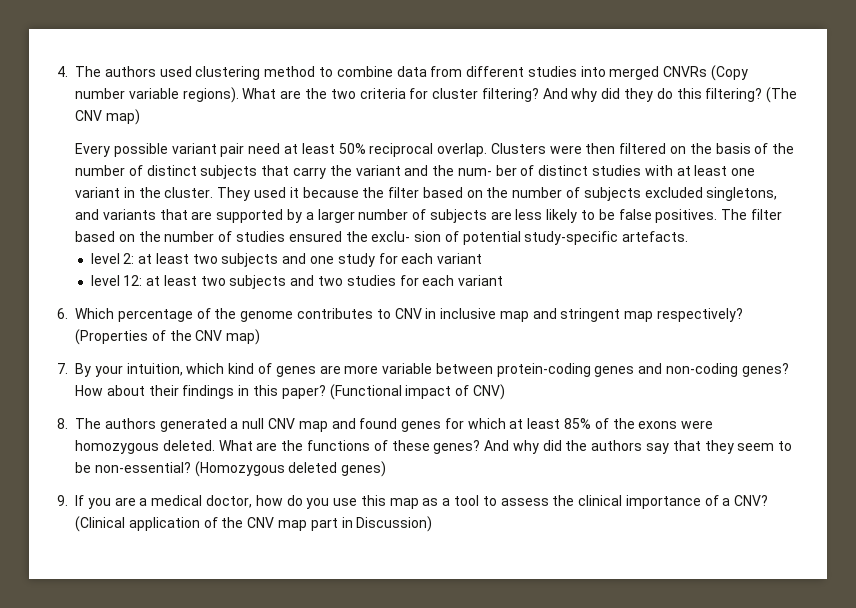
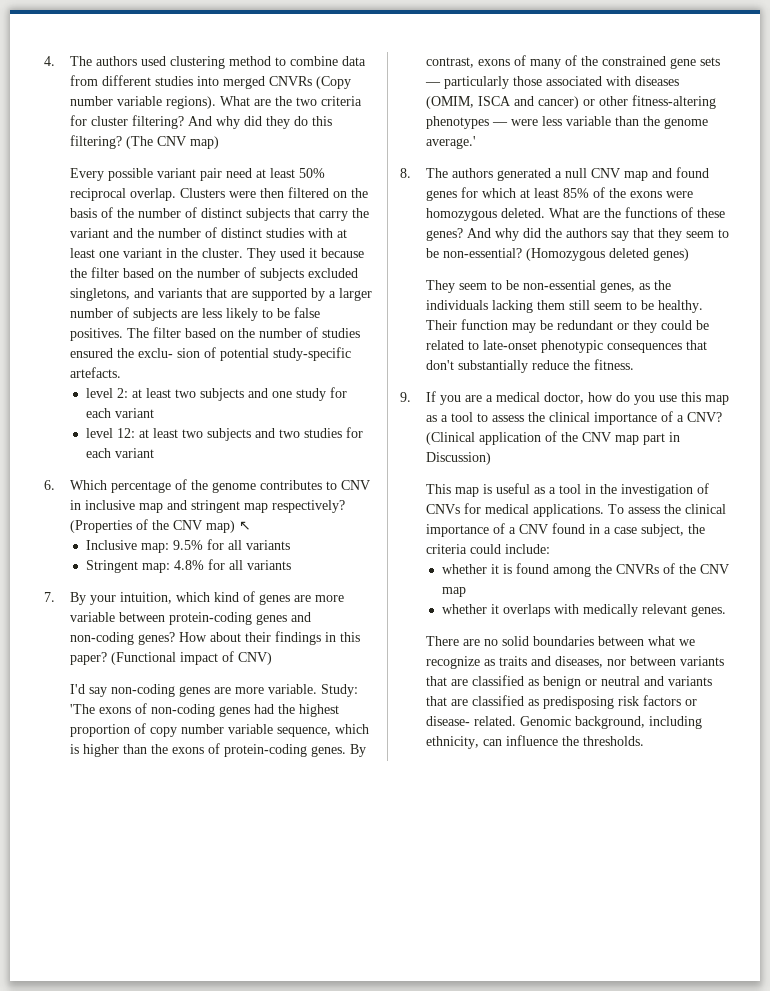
[457,165,517,176] num- ber -> [158,228,202,238] number
(261, 337) none -> [239,521,252,530] [85,539,290,553] [85,559,291,573] ↖ // Inclusive map: 9.5% for all variants // Stringent map: 4.8% for all variants
(505, 392) none -> [70,684,359,697] [70,703,340,717] [70,723,370,737] [70,743,367,757] [426,55,721,69] [425,76,680,89] [426,95,717,109] [426,116,709,129] [426,136,477,149] // I'd say non-coding genes are more variable. Study: 'The exons of non-coding genes had the highest proportion of copy number variable sequence, which is higher than the exons of protein-coding genes. By contrast, exons of many of the constrained gene sets — particularly those associated with diseases (OMIM, ISCA and cancer) or other fitness-altering phenotypes — were less variable than the genome average.'
(387, 469) none -> [426,280,672,293] [426,300,704,313] [426,319,710,333] [426,340,708,353] [426,359,635,373] // They seem to be non-essential genes, as the individuals lacking them still seem to be healthy. Their function may be redundant or they could be related to late-onset phenotypic consequences that don't substantially reduce the fitness.
(433, 524) none -> [426,483,710,497] [426,503,727,517] [426,523,706,537] [426,544,551,554] [441,563,729,577] [441,587,466,597] [441,604,726,617] [426,636,696,646] [426,656,725,669] [426,675,713,689] [426,695,698,709] [426,716,703,729] [426,735,645,749] // This map is useful as a tool in the investigation of CNVs for medical applications. To assess the clinical importance of a CNV found in a case subject, the criteria could include: // whether it is found among the CNVRs of the CNV map // whether it overlaps with medically relevant genes. // There are no solid boundaries between what we recognize as traits and diseases, nor between variants that are classified as benign or neutral and variants that are classified as predisposing risk factors or disease- related. Genomic background, including ethnicity, can influence the thresholds.

